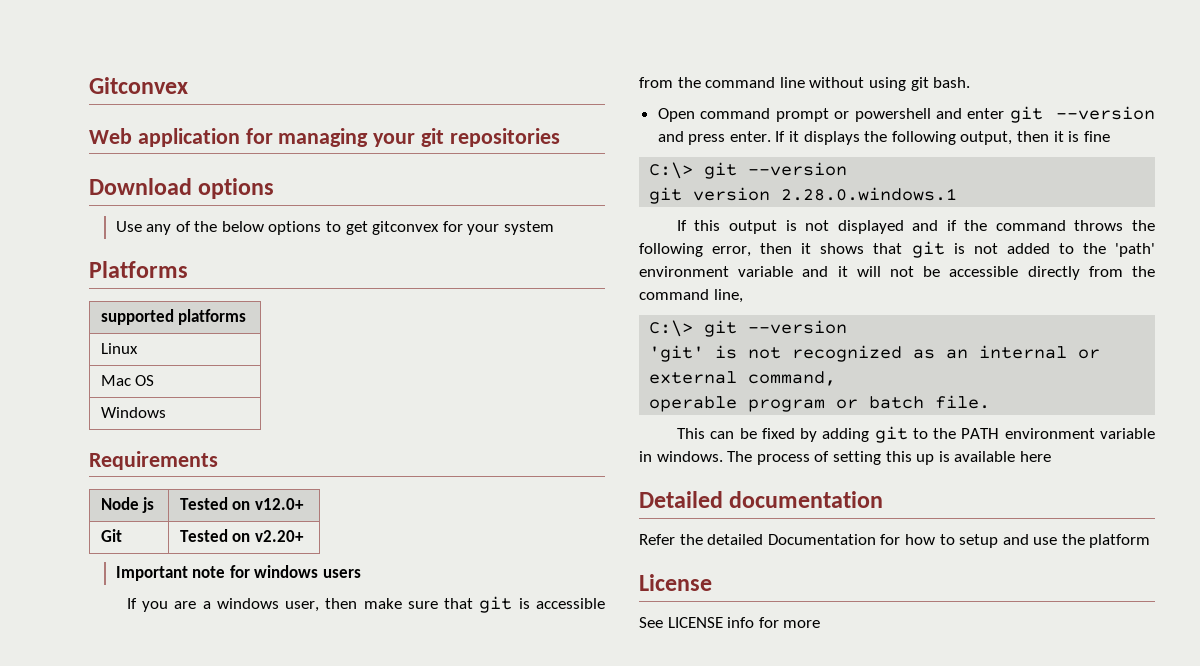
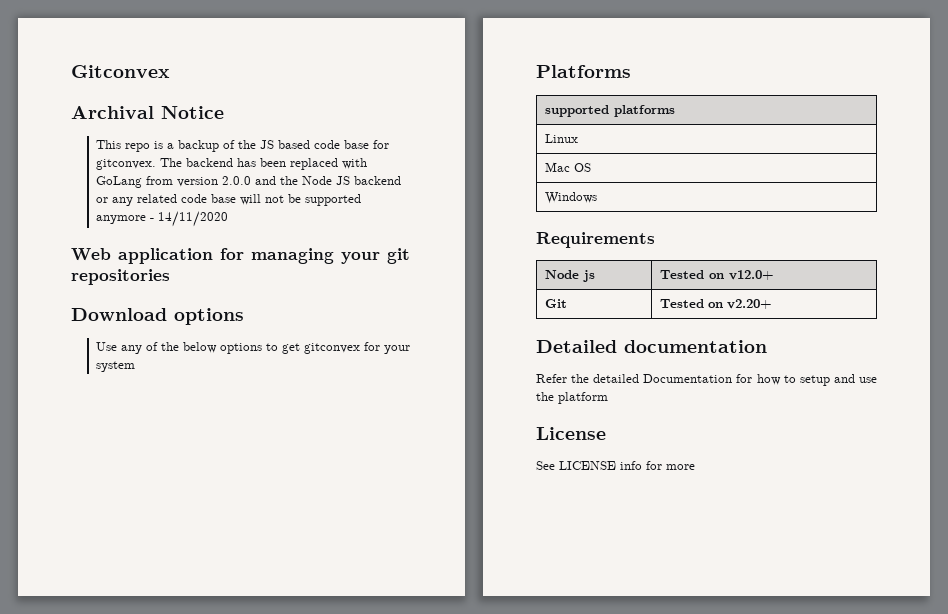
(188, 85) none -> [71,106,224,119] [96,140,390,152] [96,158,368,170] [96,176,402,188] [96,194,362,206] [96,211,229,227] // Archival Notice // This repo is a backup of the JS based code base for gitconvex. The backend has been replaced with GoLang from version 2.0.0 and the Node JS backend or any related code base will not be supported anymore - 14/11/2020
[115,565,361,581] [126,596,605,613] [639,77,971,91] [657,106,1155,123] [657,131,1110,145] [649,162,848,179] [649,187,958,204] [676,220,1155,234] [639,241,1155,258] [639,266,1155,280] [639,289,743,303] [649,320,848,337] [649,345,1101,362] [649,371,837,386] [649,395,991,412] [676,426,1155,443] [639,451,1051,465] // Important note for windows users // If you are a windows user, then make sure that git is accessible from the command line without using git bash. // Open command prompt or powershell and enter git --version and press enter. If it displays the following output, then it is fine // C:\> git --version // git version 2.28.0.windows.1 // If this output is not displayed and if the command throws the following error, then it shows that git is not added to the 'path' environment variable and it will not be accessible directly from the command line, // C:\> git --version // 'git' is not recognized as an internal or external command, // operable program or batch file. // This can be fixed by adding git to the PATH environment variable in windows. The process of setting this up is available here -> (772, 304) none

